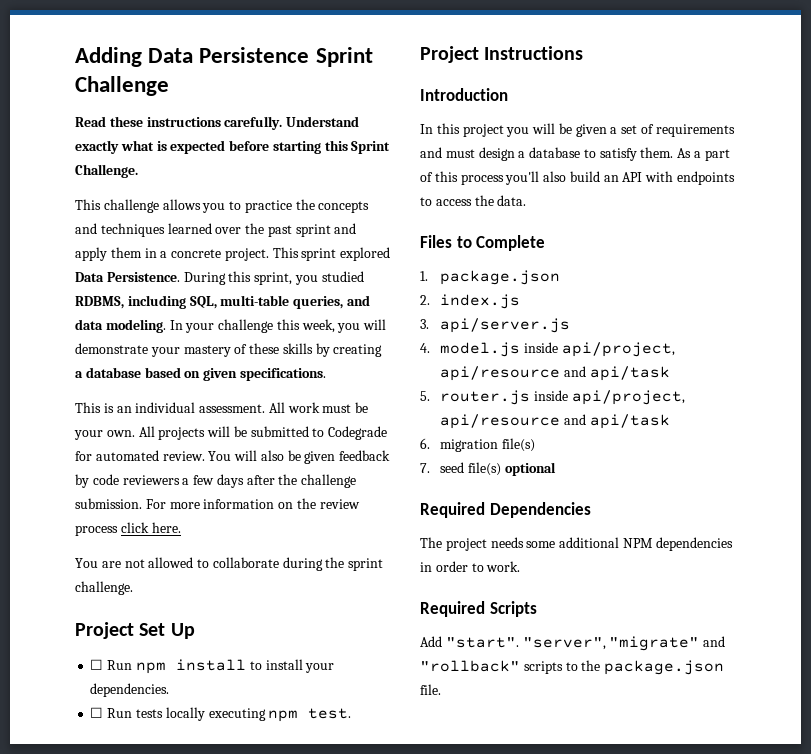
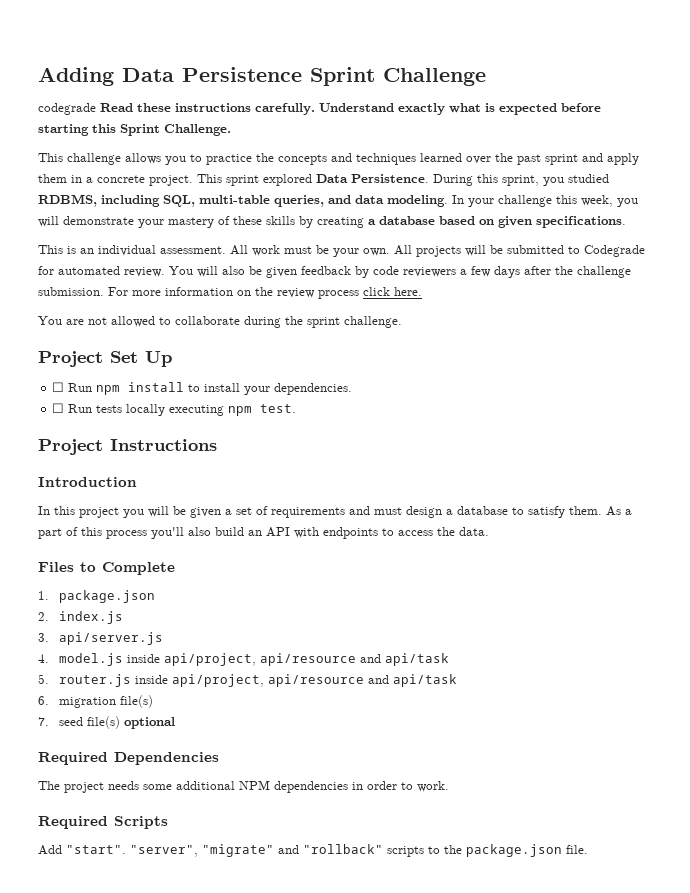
(169, 86) none -> [38,103,96,115] codegrade

